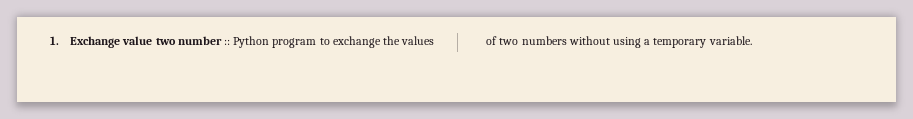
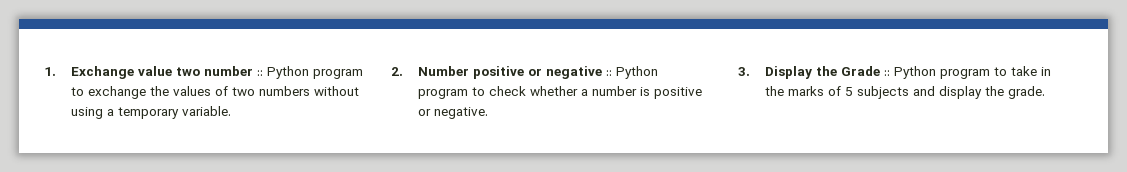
(752, 40) none -> [391,66,658,79] [417,86,702,99] [417,107,488,119] [738,66,1051,79] [764,86,1045,99] // 2. Number positive or negative :: Python program to check whether a number is positive or negative. // 3. Display the Grade :: Python program to take in the marks of 5 subjects and display the grade.

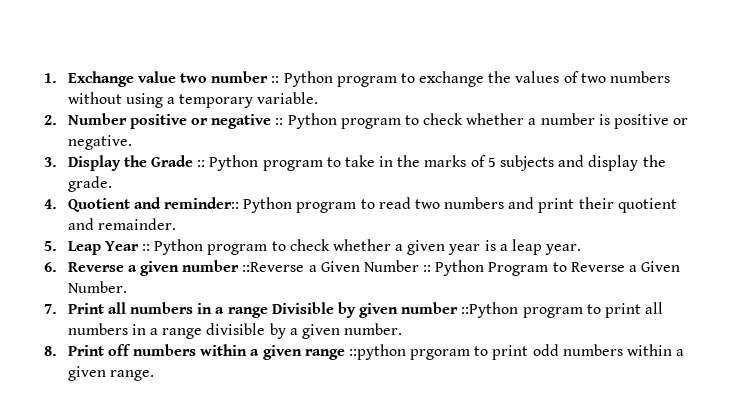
(1045, 92) none -> [44,197,677,213] [67,218,176,230] [44,239,582,255] [44,260,681,276] [67,281,127,293] [44,302,664,318] [67,323,403,339] [44,344,685,360] [67,366,154,381] // 4. Quotient and reminder:: Python program to read two numbers and print their quotient and remainder. // 5. Leap Year :: Python program to check whether a given year is a leap year. // 6. Reverse a given number ::Reverse a Given Number :: Python Program to Reverse a Given Number. // 7. Print all numbers in a range Divisible by given number ::Python program to print all numbers in a range divisible by a given number. // 8. Print off numbers within a given range ::python prgoram to print odd numbers within a given range.

